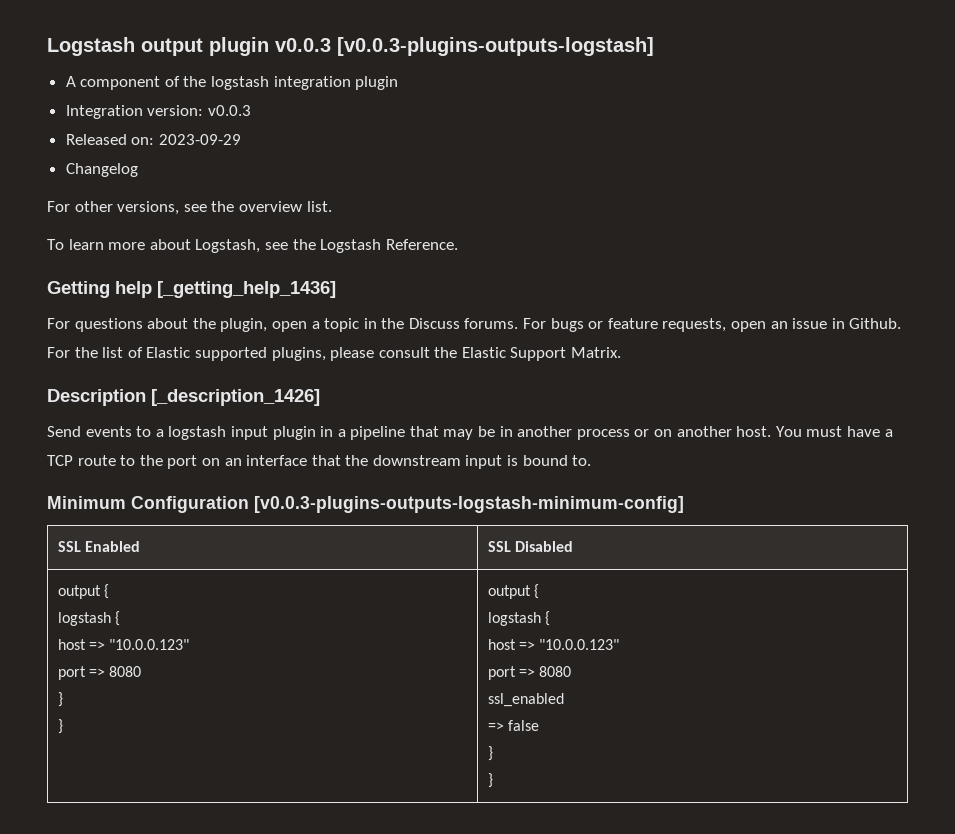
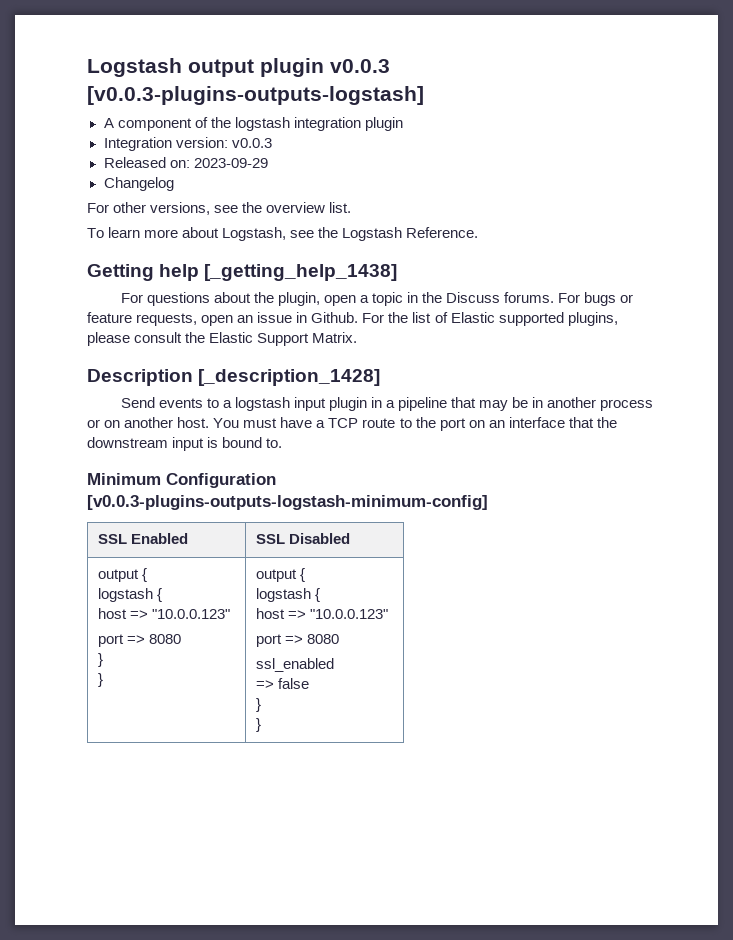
[157,281,336,298] [_getting_help_1436] -> [204,264,398,281] [_getting_help_1438]
[151,389,320,406] [_description_1426] -> [198,369,381,386] [_description_1428]

